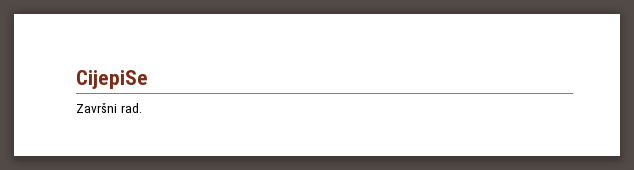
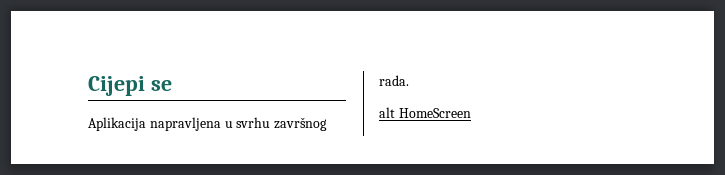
[76,70,148,89] [76,103,142,113] CijepiSe // Završni rad. -> [88,76,172,96] [88,117,328,131] [379,75,409,86] [379,107,471,118] Cijepi se // Aplikacija napravljena u svrhu završnog rada. // alt HomeScreen

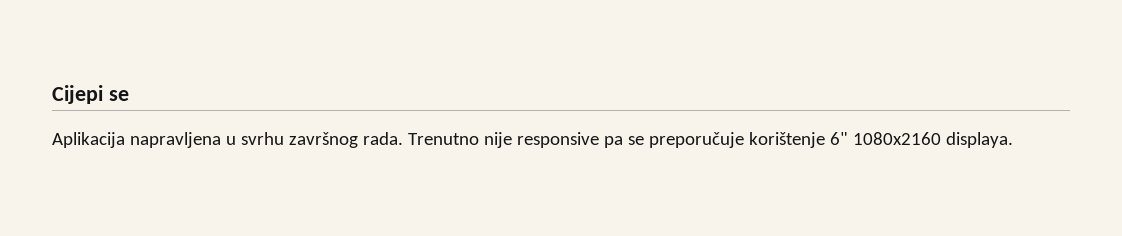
[379,107,471,118] // alt HomeScreen -> [407,132,1013,148] Trenutno nije responsive pa se preporučuje korištenje 6" 1080x2160 displaya.

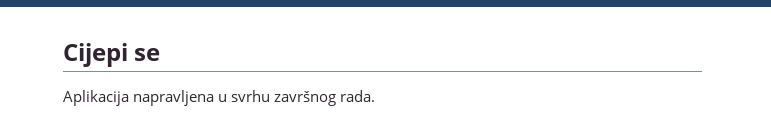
[407,132,1013,148] Trenutno nije responsive pa se preporučuje korištenje 6" 1080x2160 displaya. -> (376, 96) none

